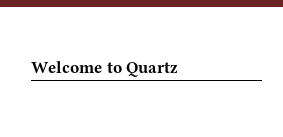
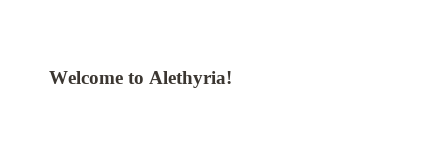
[126,62,179,77] Quartz -> [149,71,233,88] Alethyria!

